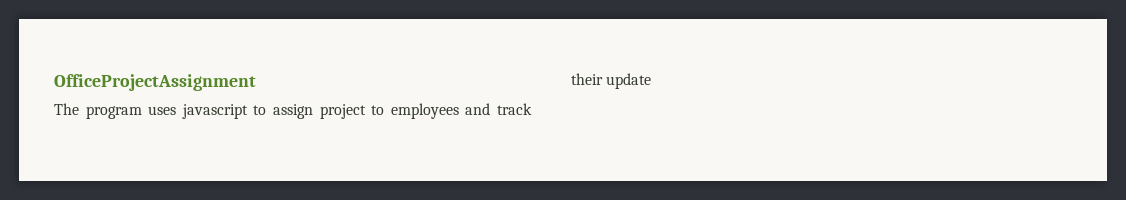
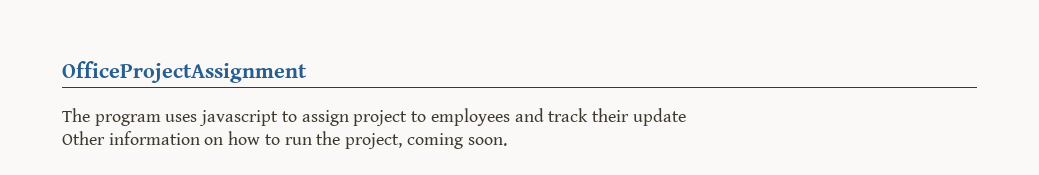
(652, 81) none -> [62,131,507,149] // Other information on how to run the project, coming soon.

